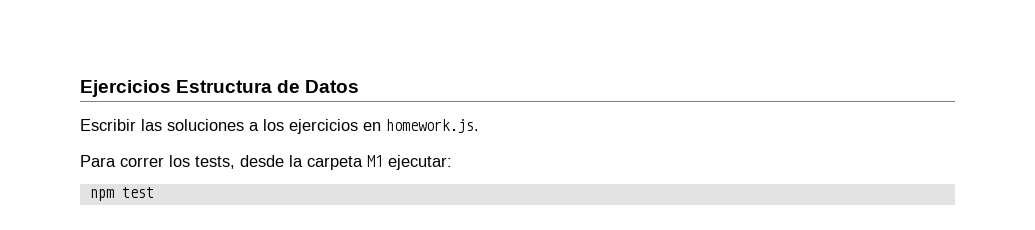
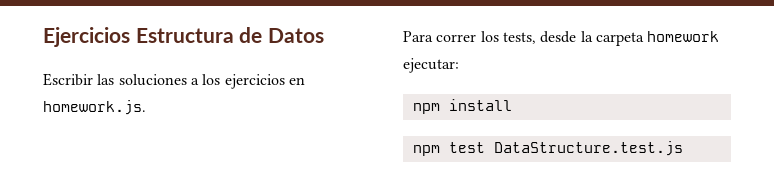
[367,155,383,167] M1 -> [647,31,720,42] homework
(452, 162) none -> [412,99,512,114] // npm install
(154, 192) none -> [493,141,683,156] DataStructure.test.js

